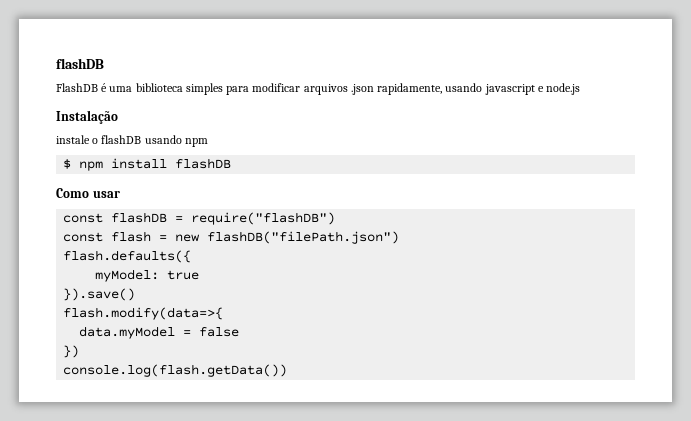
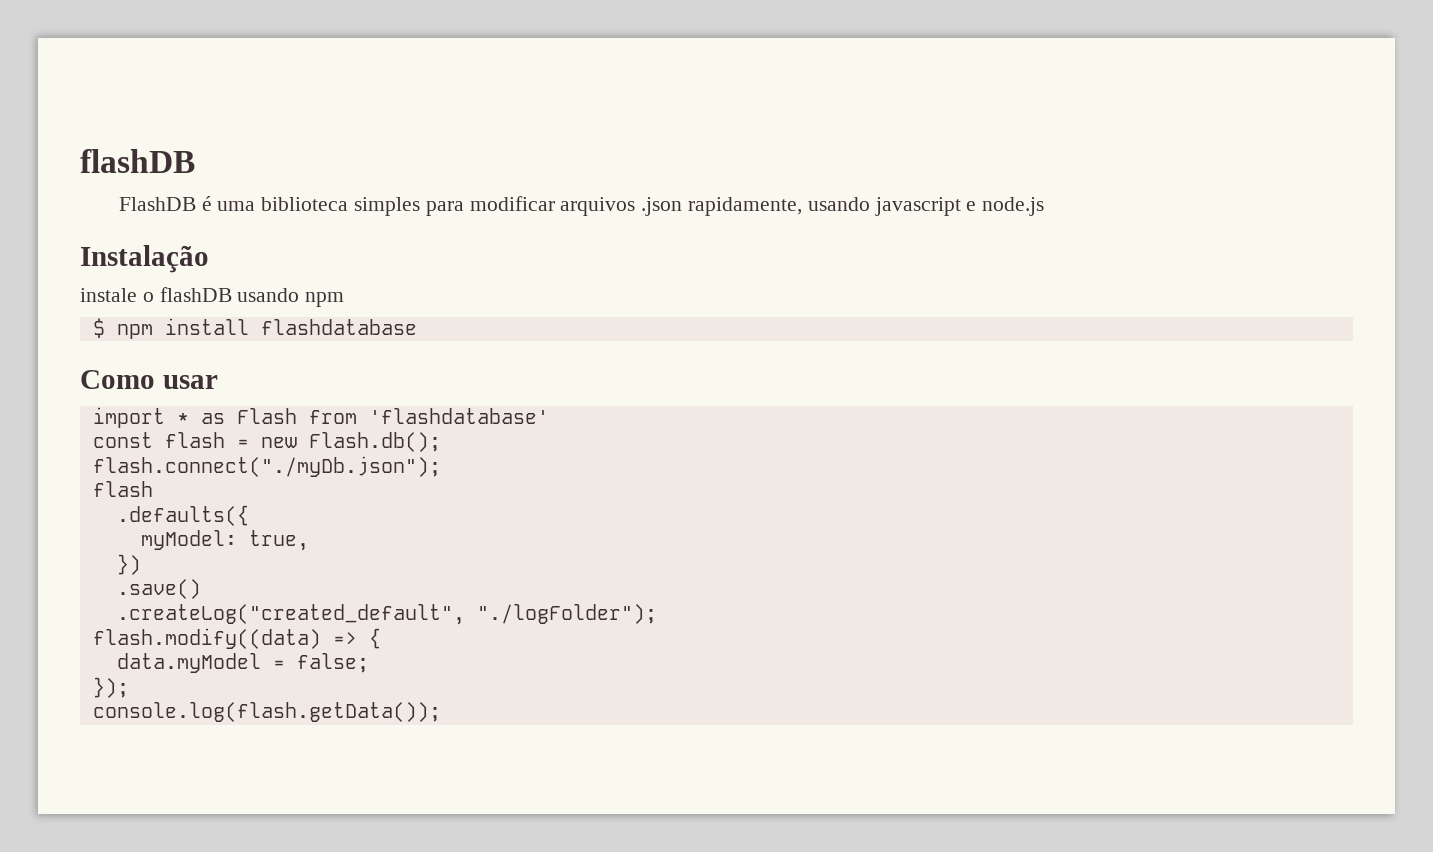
[175,158,232,169] flashDB -> [260,319,417,335] flashdatabase
[63,212,336,225] [63,231,400,244] [63,250,192,263] [95,269,200,282] [63,288,136,301] [63,307,224,320] const flashDB = require("flashDB") // const flash = new flashDB("filePath.json") // flash.defaults({ // myModel: true // }).save() // flash.modify(data=>{ -> [92,407,549,428] [92,432,441,452] [92,456,441,477] [92,481,153,497] [116,505,249,526] [140,530,309,551] [116,554,141,575] [116,579,201,599] [116,604,657,625] [92,628,381,649] import * as Flash from 'flashdatabase' // const flash = new Flash.db(); // flash.connect("./myDb.json"); // flash // .defaults({ // myModel: true, // }) // .save() // .createLog("created_default", "./logFolder"); // flash.modify((data) => {
[199,327,240,337] [63,345,80,358] [63,364,288,377] false // }) // console.log(flash.getData()) -> [296,653,369,673] [92,677,129,698] [92,702,441,722] false; // }); // console.log(flash.getData());

